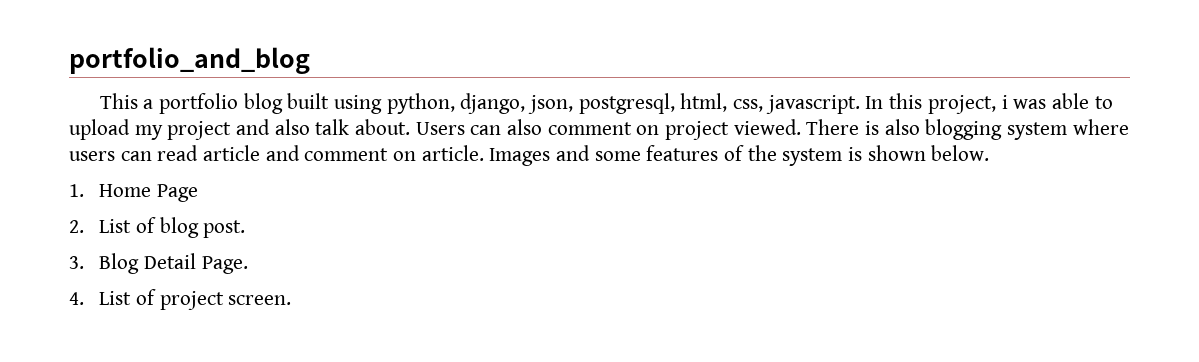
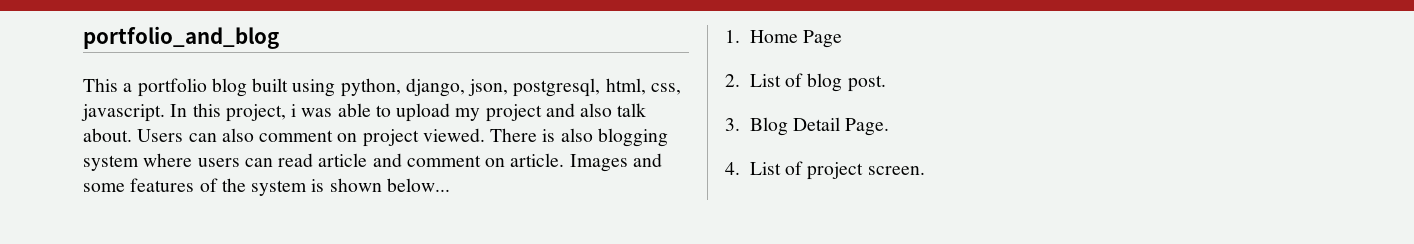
[931,145,990,161] below. -> [386,178,450,192] below...

